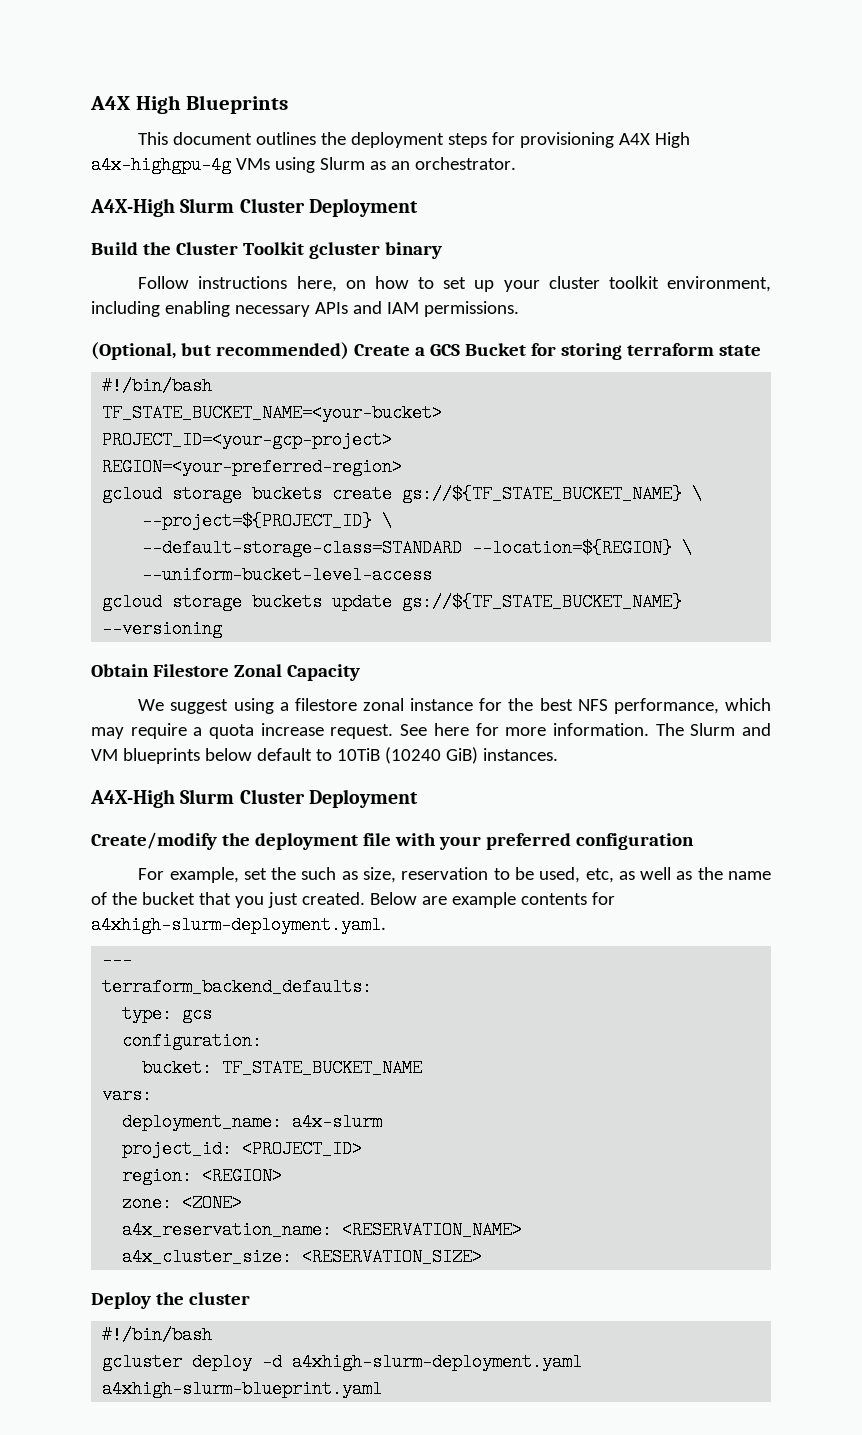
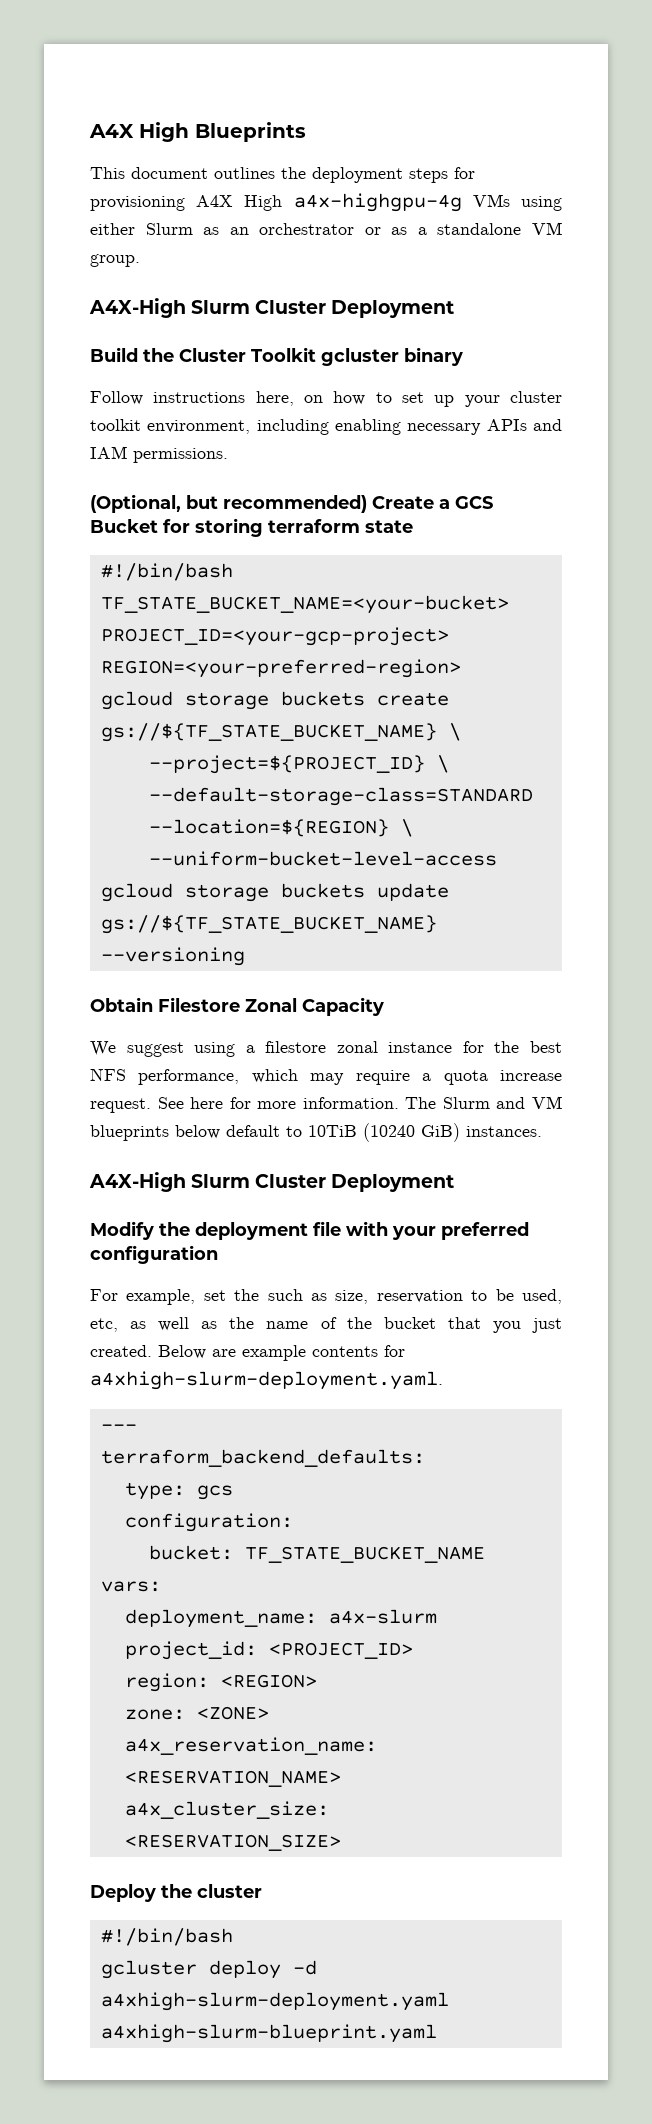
(315, 165) none -> [90,223,135,235] either
[414,157,516,170] orchestrator. -> [259,222,562,235] [90,254,140,267] orchestrator or as a standalone VM group.
[91,832,217,850] Create/modify -> [90,1221,154,1240] Modify

